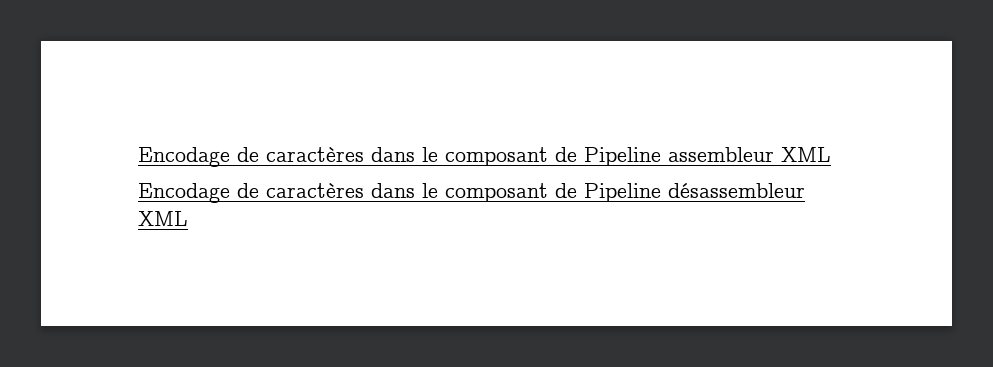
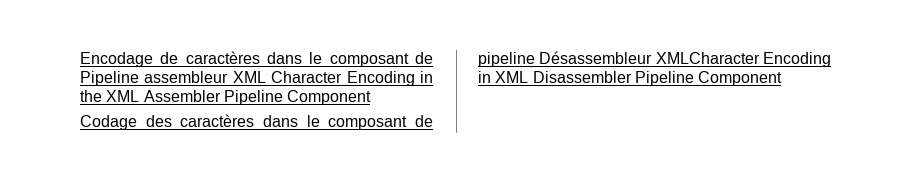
[138,183,805,203] [138,211,188,226] // Encodage de caractères dans le composant de Pipeline désassembleur XML -> [271,71,434,86] [80,90,372,105] [80,114,434,130] [478,51,831,67] [478,71,783,86] Character Encoding in the XML Assembler Pipeline Component // Codage des caractères dans le composant de pipeline Désassembleur XMLCharacter Encoding in XML Disassembler Pipeline Component

